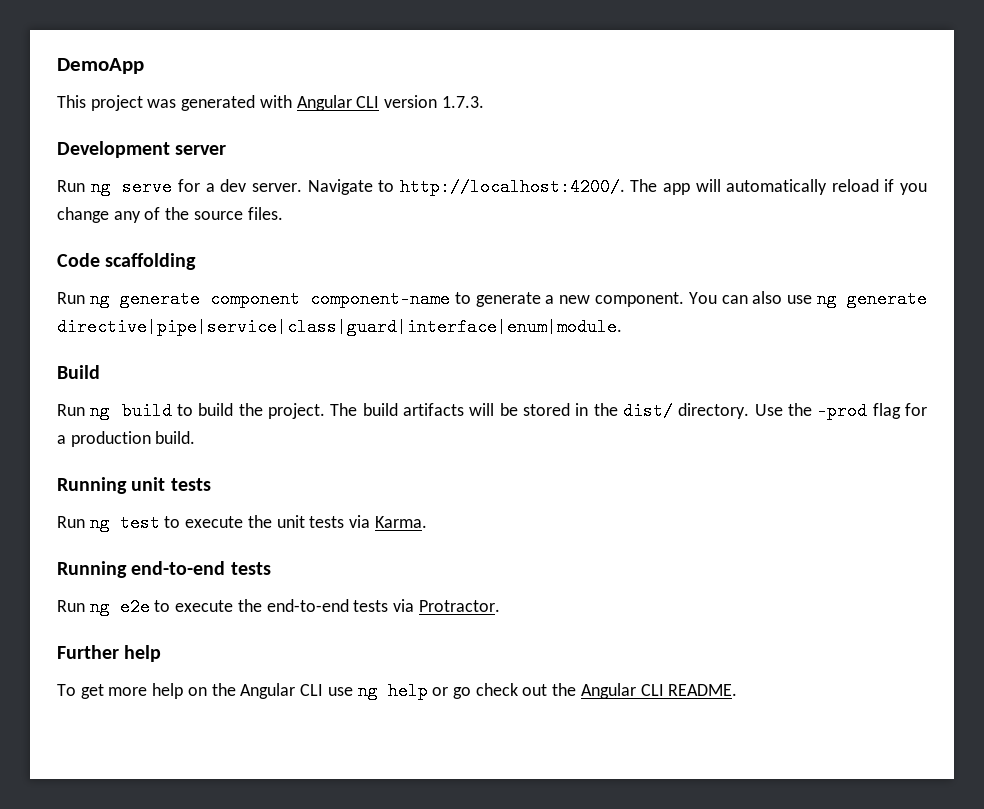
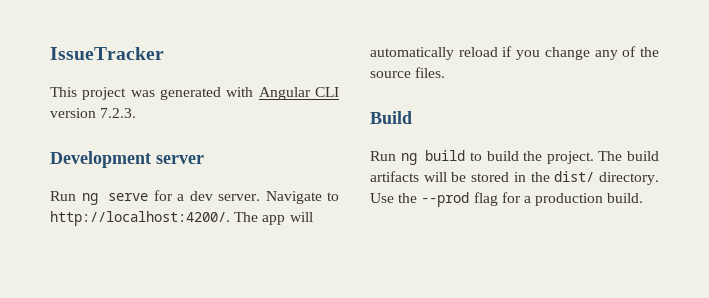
[57,58,144,74] DemoApp -> [50,47,164,60] IssueTracker
[441,96,484,108] 1.7.3. -> [100,108,137,118] 7.2.3.
[57,253,197,270] [57,290,927,308] [57,318,622,336] // Code scaffolding // Run ng generate component component-name to generate a new component. You can also use ng generate directive|pipe|service|class|guard|interface|enum|module. -> (446, 72) none
[817,402,868,420] -prod -> [421,192,470,207] --prod
[57,477,211,494] [57,514,427,532] [57,561,271,578] [57,598,500,616] [57,645,162,662] [57,682,738,700] // Running unit tests // Run ng test to execute the unit tests via Karma. // Running end-to-end tests // Run ng e2e to execute the end-to-end tests via Protractor. // Further help // To get more help on the Angular CLI use ng help or go check out the Angular CLI README. -> (644, 198) none

